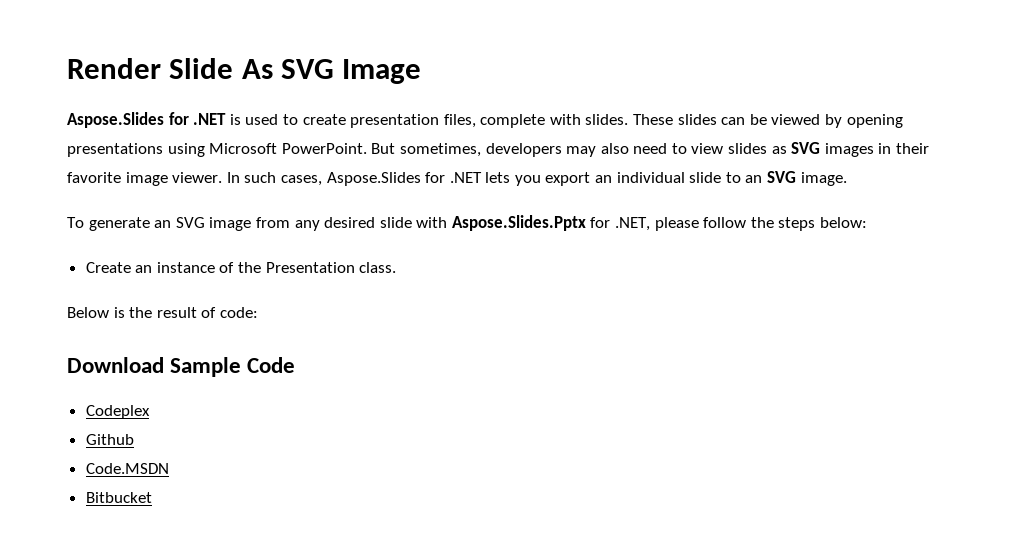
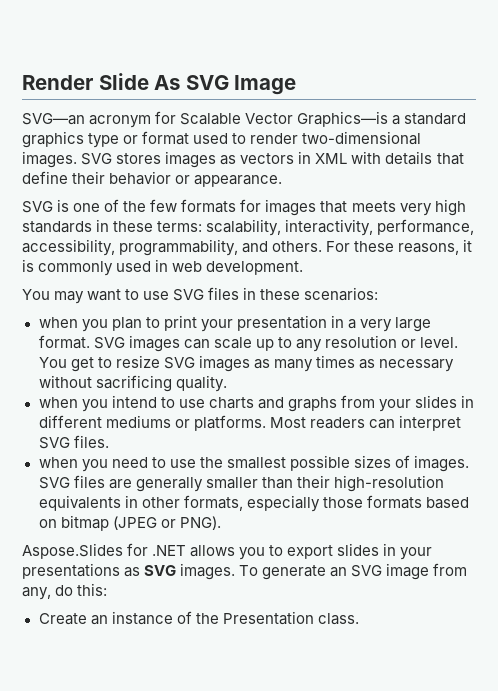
[67,112,903,128] [67,142,930,157] [67,171,847,186] Aspose.Slides for .NET is used to create presentation files, complete with slides. These slides can be viewed by opening presentations using Microsoft PowerPoint. But sometimes, developers may also need to view slides as SVG images in their favorite image viewer. In such cases, Aspose.Slides for .NET lets you export an individual slide to an SVG image. // -> [22,111,467,128] [22,131,422,148] [22,151,464,168] [22,171,283,187] [22,199,466,216] [22,219,475,236] [22,239,473,256] [22,259,304,276] [22,287,379,304] [38,315,432,332] [38,335,459,352] [38,355,455,372] [38,375,227,392] [38,395,475,412] [38,415,461,431] [38,435,109,449] [38,455,470,472] [38,475,444,492] [38,495,469,512] [38,515,221,531] [22,543,433,560] [22,563,236,580] SVG—an acronym for Scalable Vector Graphics—is a standard graphics type or format used to render two-dimensional images. SVG stores images as vectors in XML with details that define their behavior or appearance. // SVG is one of the few formats for images that meets very high standards in these terms: scalability, interactivity, performance, accessibility, programmability, and others. For these reasons, it is commonly used in web development. // You may want to use SVG files in these scenarios: // when you plan to print your presentation in a very large format. SVG images can scale up to any resolution or level. You get to resize SVG images as many times as necessary without sacrificing quality. // when you intend to use charts and graphs from your slides in different mediums or platforms. Most readers can interpret SVG files. // when you need to use the smallest possible sizes of images. SVG files are generally smaller than their high-resolution equivalents in other formats, especially those formats based on bitmap (JPEG or PNG). // Aspose.Slides for .NET allows you to export slides in your presentations as SVG images.
[294,215,868,231] any desired slide with Aspose.Slides.Pptx for .NET, please follow the steps below: -> [22,583,108,600] any, do this:
[67,307,258,318] [67,357,296,377] [85,405,150,419] [85,434,134,445] [85,463,169,474] [85,492,152,503] // Below is the result of code: // Download Sample Code // Codeplex // Github // Code.MSDN // Bitbucket -> (359, 619) none

